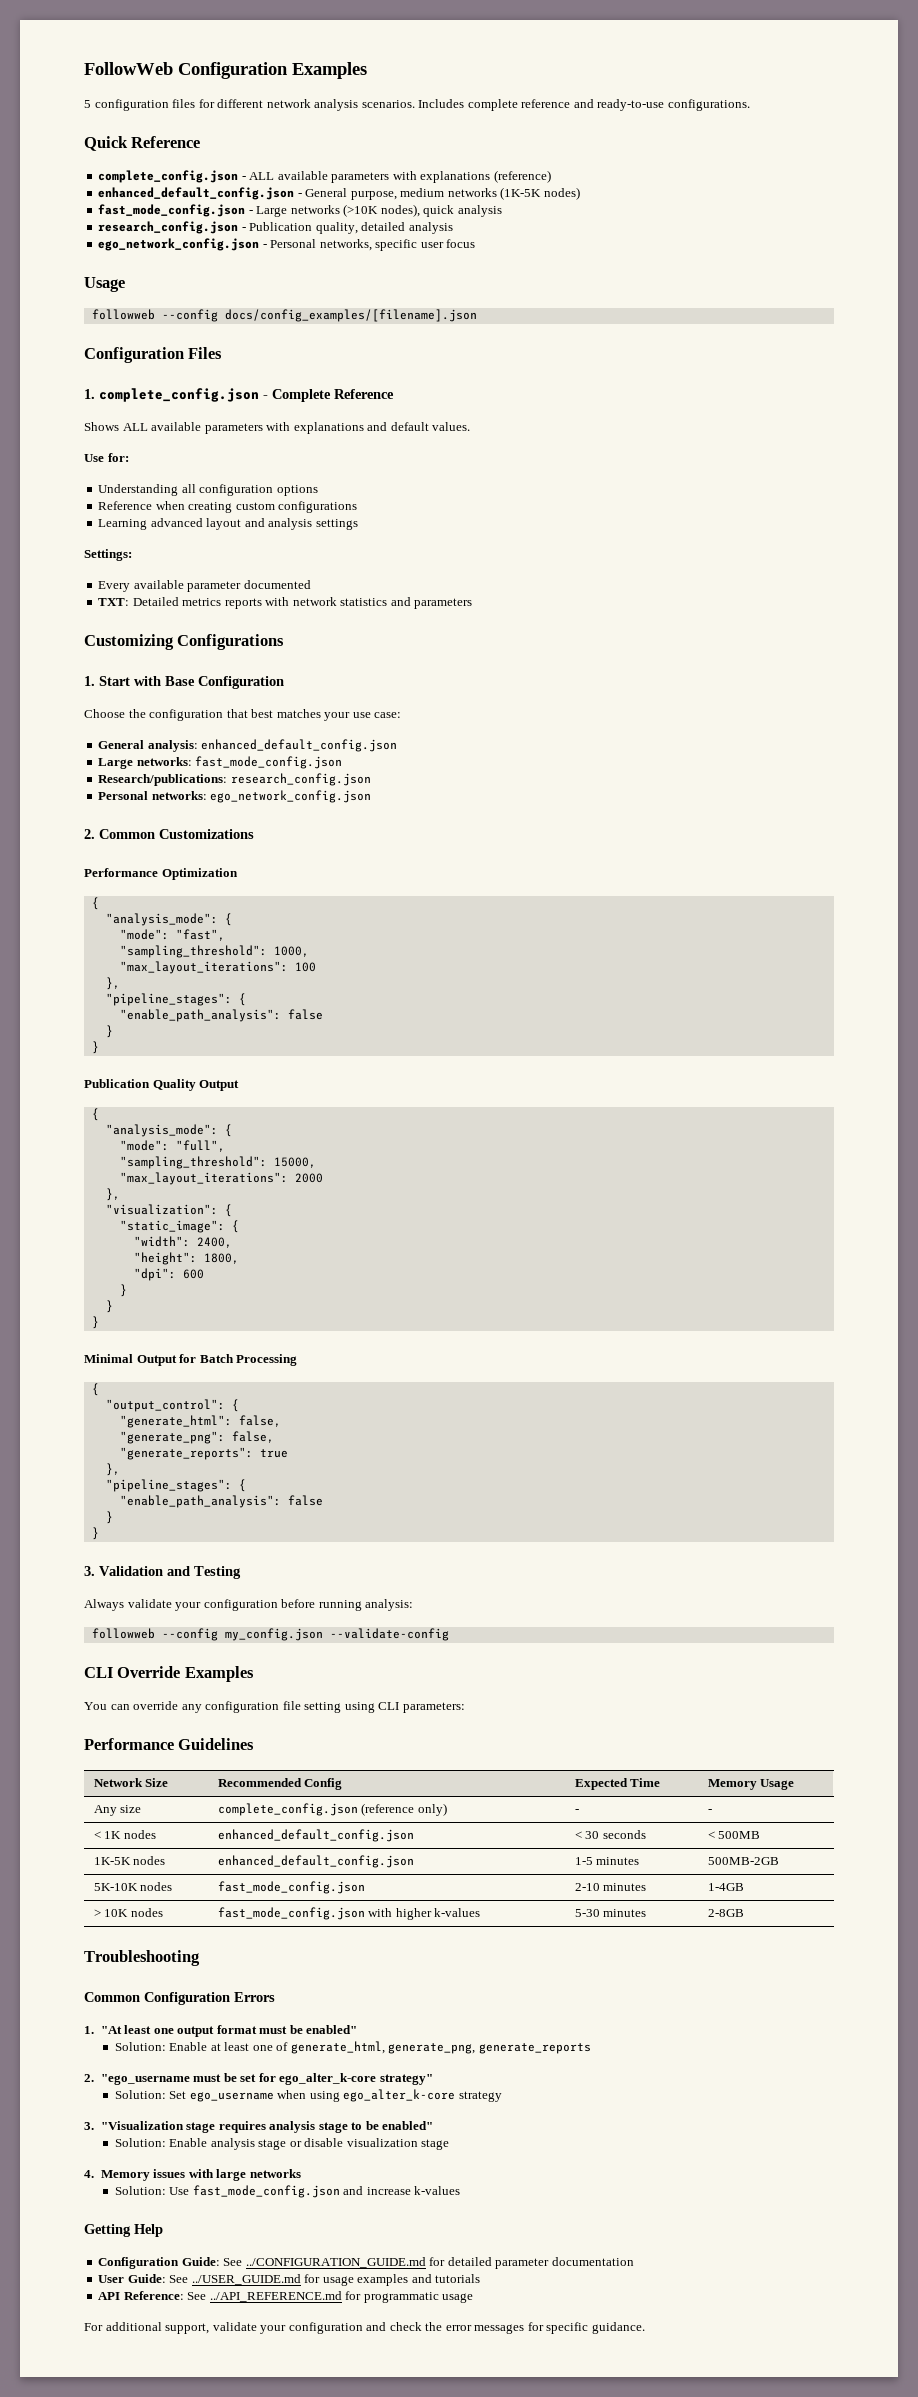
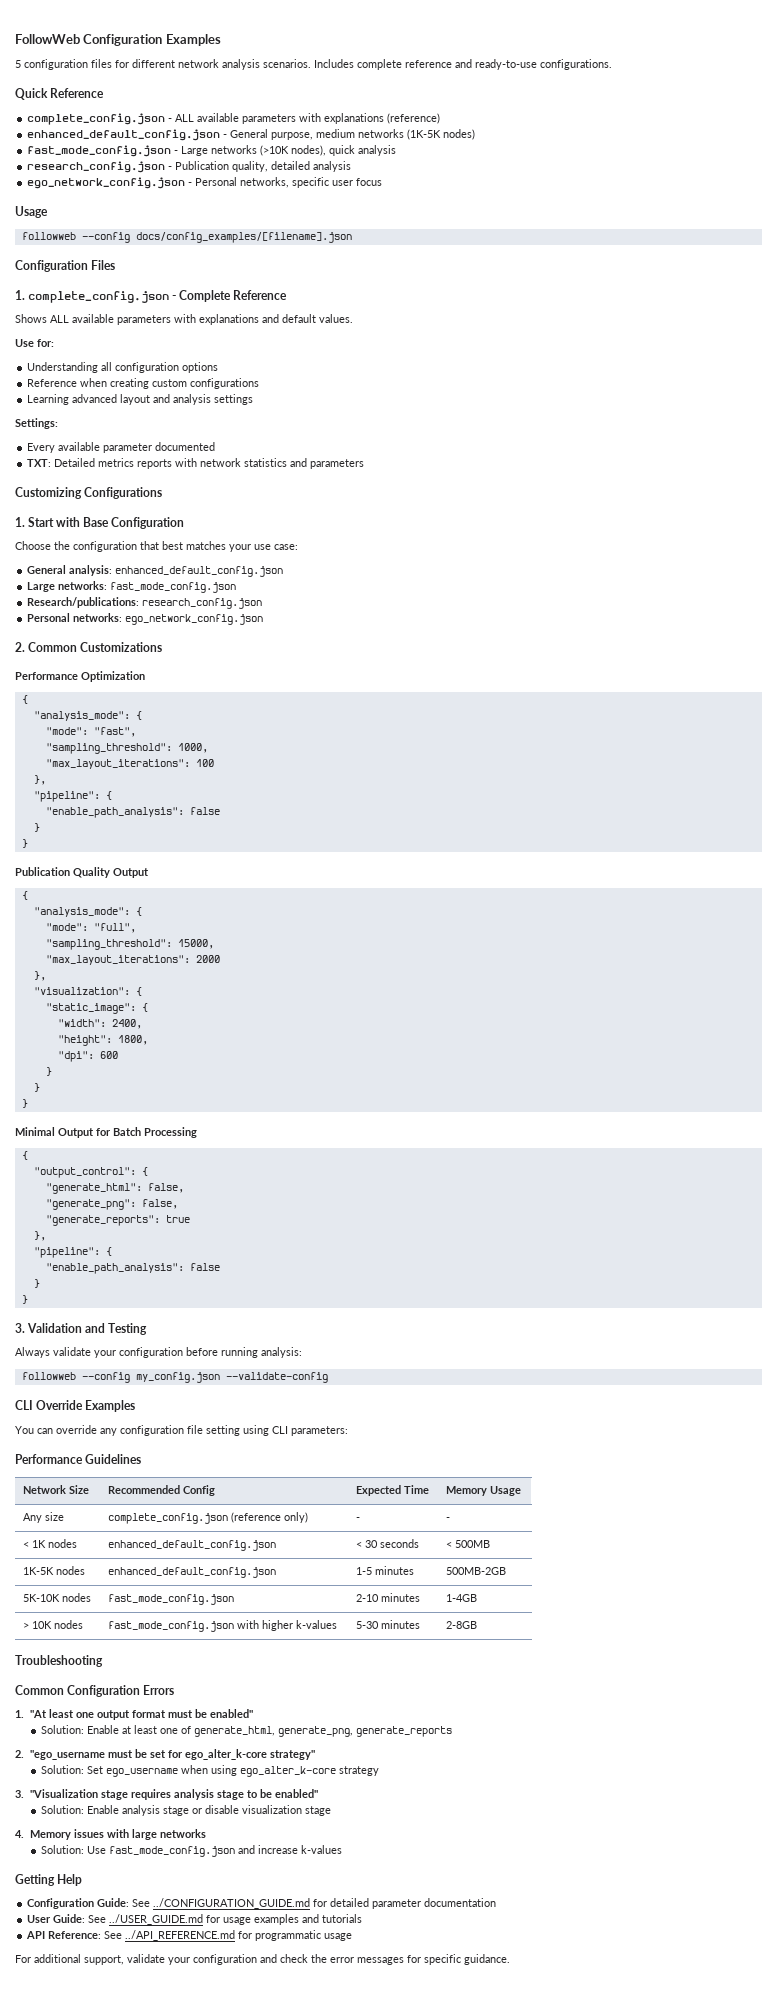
[105,993,232,1006] "pipeline_stages": -> [33,791,100,802] "pipeline":
[105,1479,232,1492] "pipeline_stages": -> [33,1247,100,1258] "pipeline":

